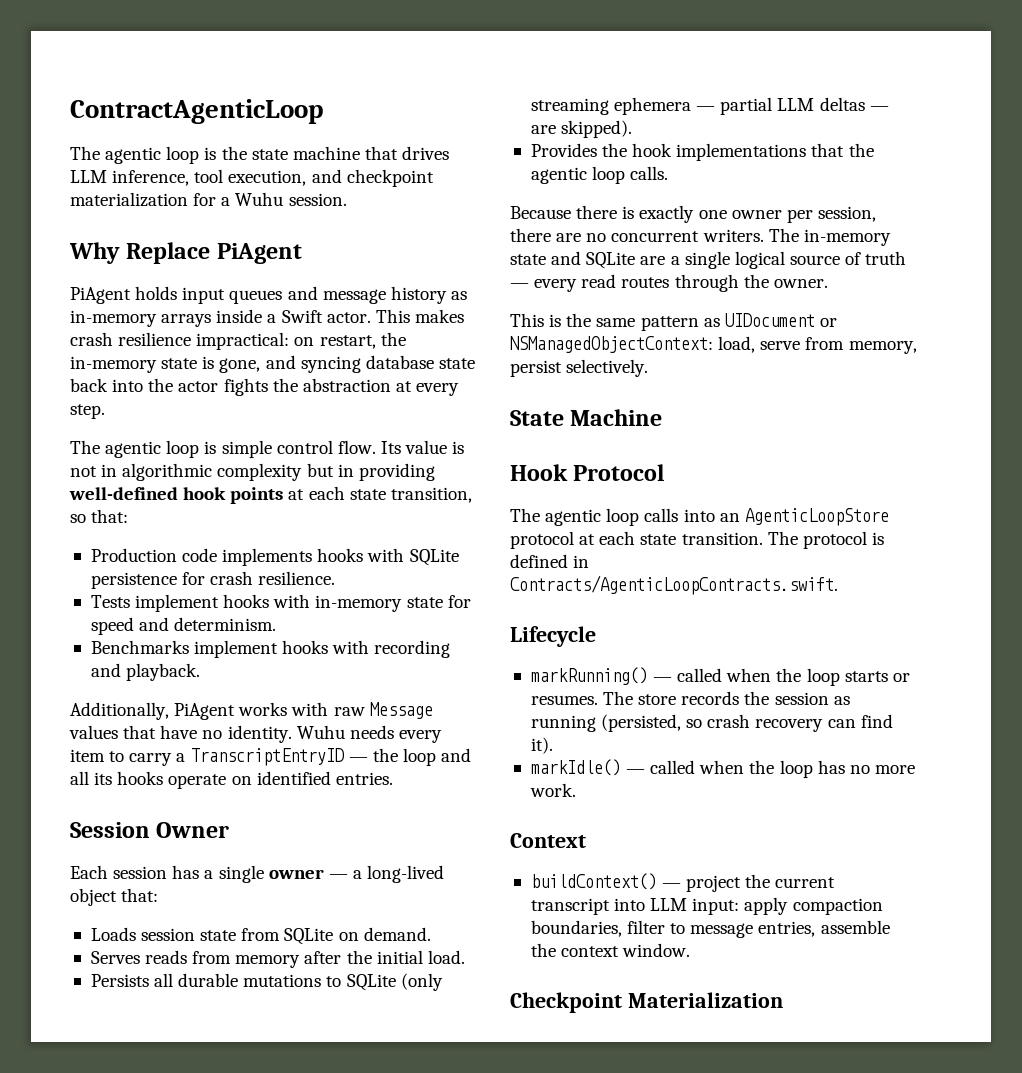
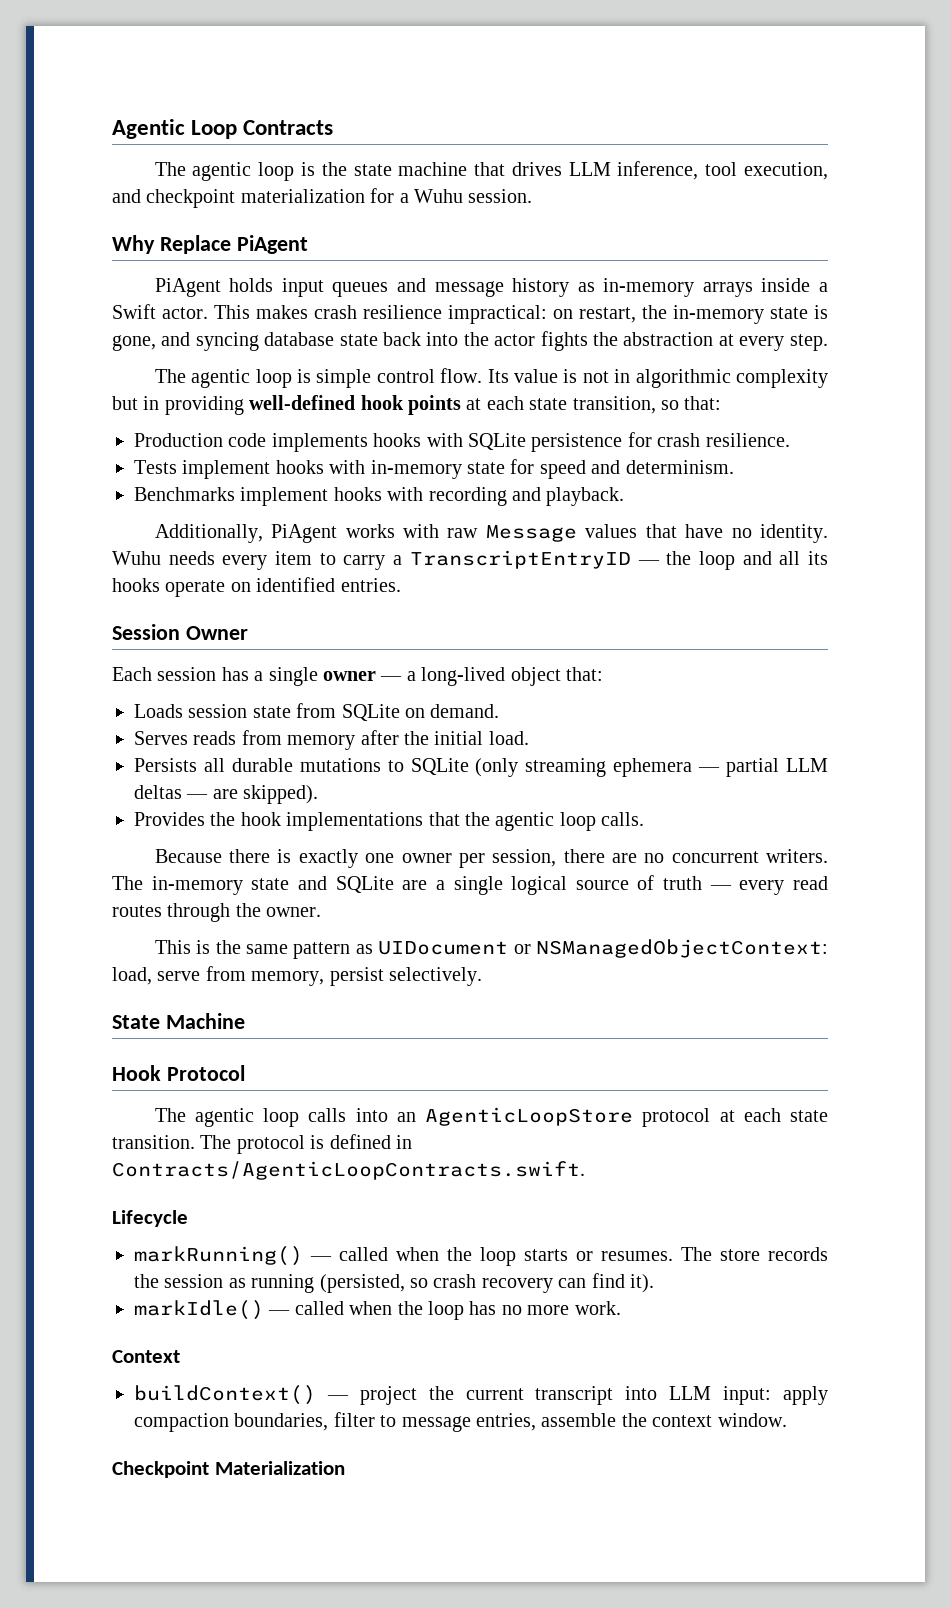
[70,99,323,124] ContractAgenticLoop -> [112,119,334,139] Agentic Loop Contracts

